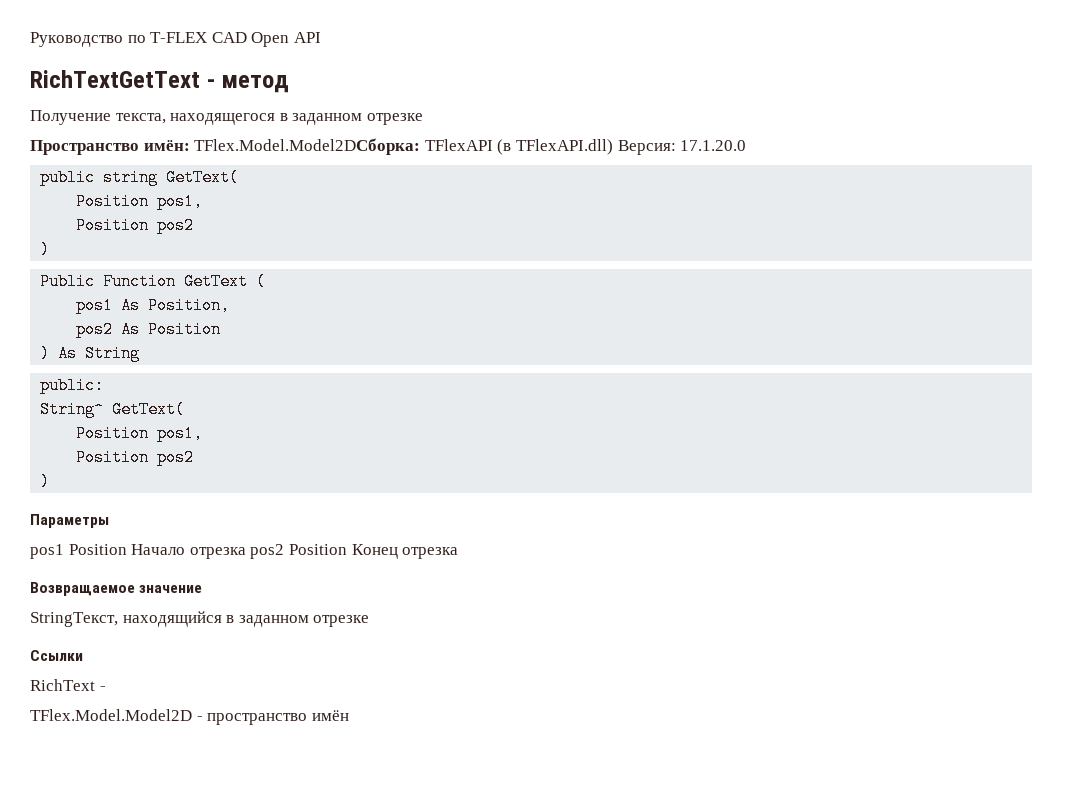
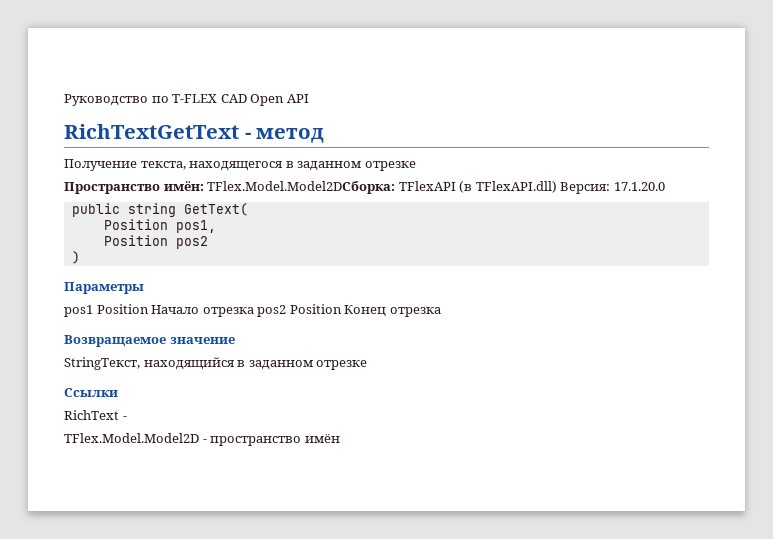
[40,273,267,290] [76,297,231,314] [76,321,222,338] [40,345,141,362] [40,377,105,394] [40,401,186,418] [76,425,204,442] [76,449,195,466] [40,473,51,490] // Public Function GetText ( // pos1 As Position, // pos2 As Position // ) As String // public: // String^ GetText( // Position pos1, // Position pos2 // ) -> (80, 257) none

